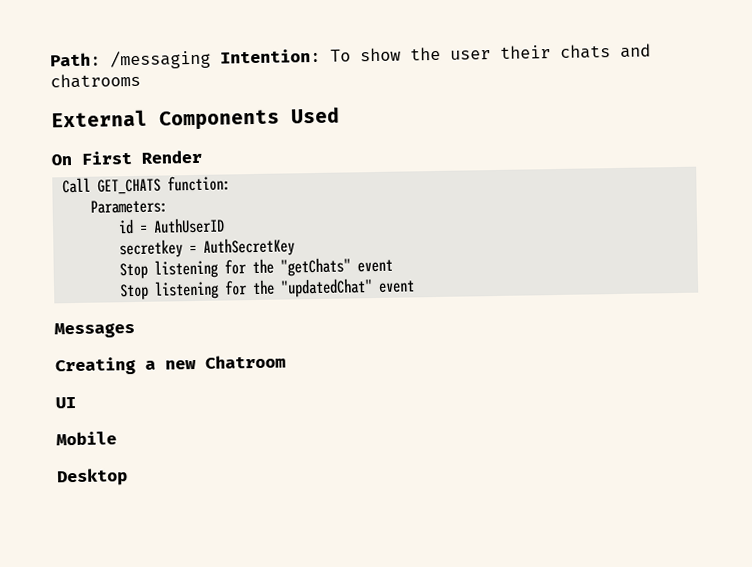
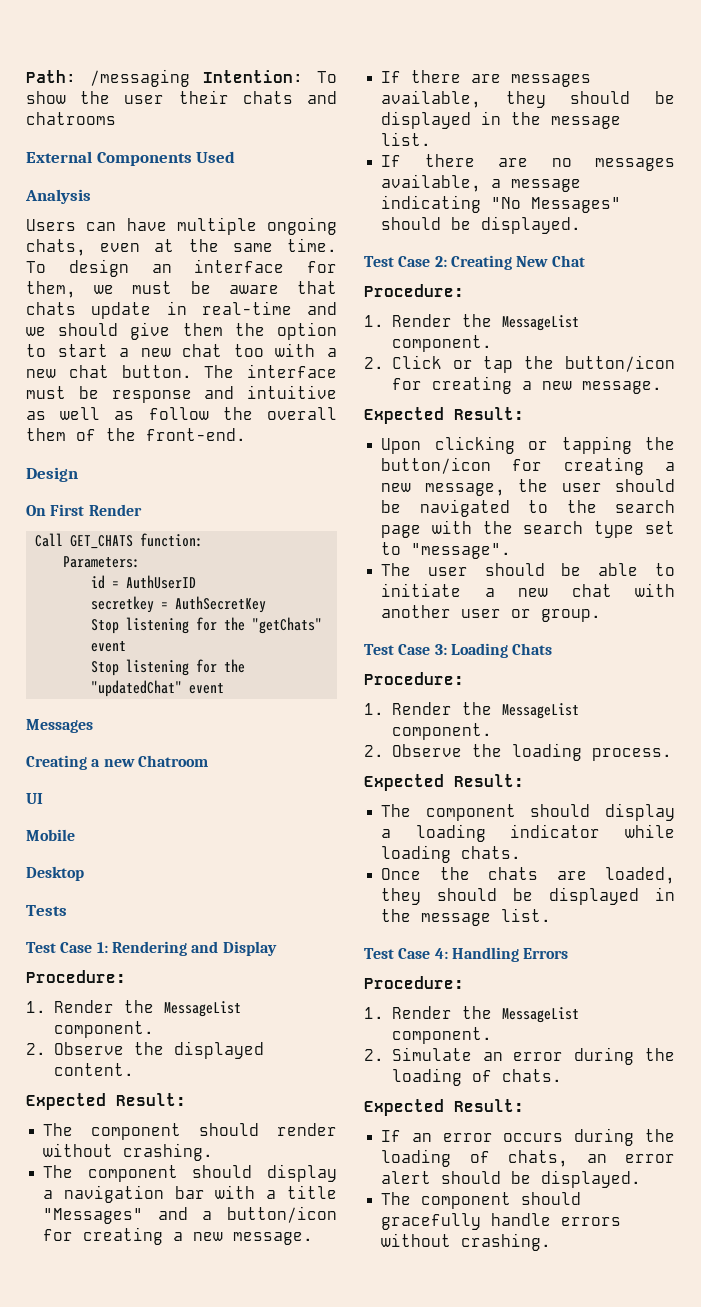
(340, 115) none -> [25,189,91,204] [26,217,337,235] [26,238,337,256] [26,259,337,277] [26,281,337,298] [26,301,337,319] [26,322,337,340] [26,343,337,357] [26,364,337,378] [26,385,337,403] [26,407,337,420] [26,428,246,441] [26,467,78,482] // Analysis // Users can have multiple ongoing chats, even at the same time. To design an interface for them, we must be aware that chats update in real-time and we should give them the option to start a new chat too with a new chat button. The interface must be response and intuitive as well as follow the overall them of the front-end. // Design
(128, 477) none -> [26,905,67,916] [26,941,277,956] [26,970,126,983] [26,1000,241,1017] [53,1021,154,1038] [26,1041,264,1059] [53,1063,134,1076] [26,1093,186,1110] [43,1123,337,1140] [43,1143,214,1161] [43,1164,337,1182] [43,1185,337,1203] [43,1206,337,1224] [43,1227,314,1245] [381,70,592,87] [381,90,675,108] [381,111,622,129] [381,132,432,146] [381,154,675,171] [381,174,582,192] [381,195,622,213] [381,216,582,234] [364,255,585,270] [364,284,464,297] [364,314,579,331] [391,335,492,352] [364,355,675,373] [391,376,662,394] [364,407,524,424] [381,436,675,454] [381,457,675,475] [381,479,675,496] [381,499,675,517] [381,520,675,538] [381,542,512,559] [381,563,675,576] [381,583,675,597] [381,605,602,622] [364,643,553,658] [364,672,464,685] [364,702,579,719] [391,723,492,740] [364,743,672,761] [364,774,524,791] [381,803,675,821] [381,824,675,842] [381,845,522,863] [381,867,675,884] [381,887,675,905] [381,908,552,926] [364,947,569,962] [364,976,464,989] [364,1006,579,1023] [391,1027,492,1044] [364,1047,675,1065] [391,1068,562,1086] [364,1099,524,1116] [381,1128,675,1146] [381,1149,675,1167] [381,1170,642,1188] [381,1192,582,1209] [381,1213,622,1230] [381,1233,552,1251] // Tests // Test Case 1: Rendering and Display // Procedure: // 1. Render the MessageList component. // 2. Observe the displayed content. // Expected Result: // The component should render without crashing. // The component should display a navigation bar with a title "Messages" and a button/icon for creating a new message. // If there are messages available, they should be displayed in the message list. // If there are no messages available, a message indicating "No Messages" should be displayed. // Test Case 2: Creating New Chat // Procedure: // 1. Render the MessageList component. // 2. Click or tap the button/icon for creating a new message. // Expected Result: // Upon clicking or tapping the button/icon for creating a new message, the user should be navigated to the search page with the search type set to "message". // The user should be able to initiate a new chat with another user or group. // Test Case 3: Loading Chats // Procedure: // 1. Render the MessageList component. // 2. Observe the loading process. // Expected Result: // The component should display a loading indicator while loading chats. // Once the chats are loaded, they should be displayed in the message list. // Test Case 4: Handling Errors // Procedure: // 1. Render the MessageList component. // 2. Simulate an error during the loading of chats. // Expected Result: // If an error occurs during the loading of chats, an error alert should be displayed. // The component should gracefully handle errors without crashing.

